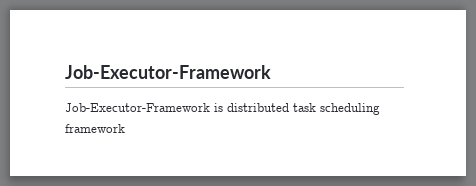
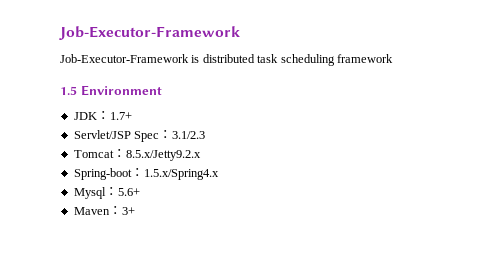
(125, 128) none -> [60,85,162,96] [73,111,132,120] [73,130,206,142] [73,149,201,161] [73,168,219,180] [73,187,140,199] [73,206,135,215] // 1.5 Environment // JDK：1.7+ // Servlet/JSP Spec：3.1/2.3 // Tomcat：8.5.x/Jetty9.2.x // Spring-boot：1.5.x/Spring4.x // Mysql：5.6+ // Maven：3+

